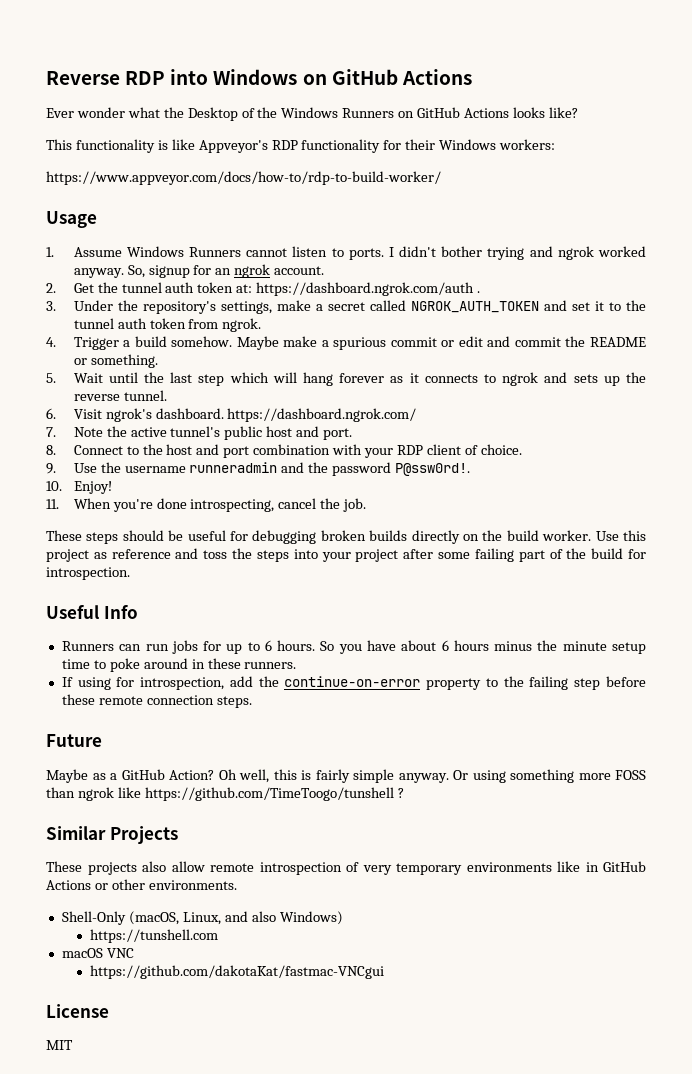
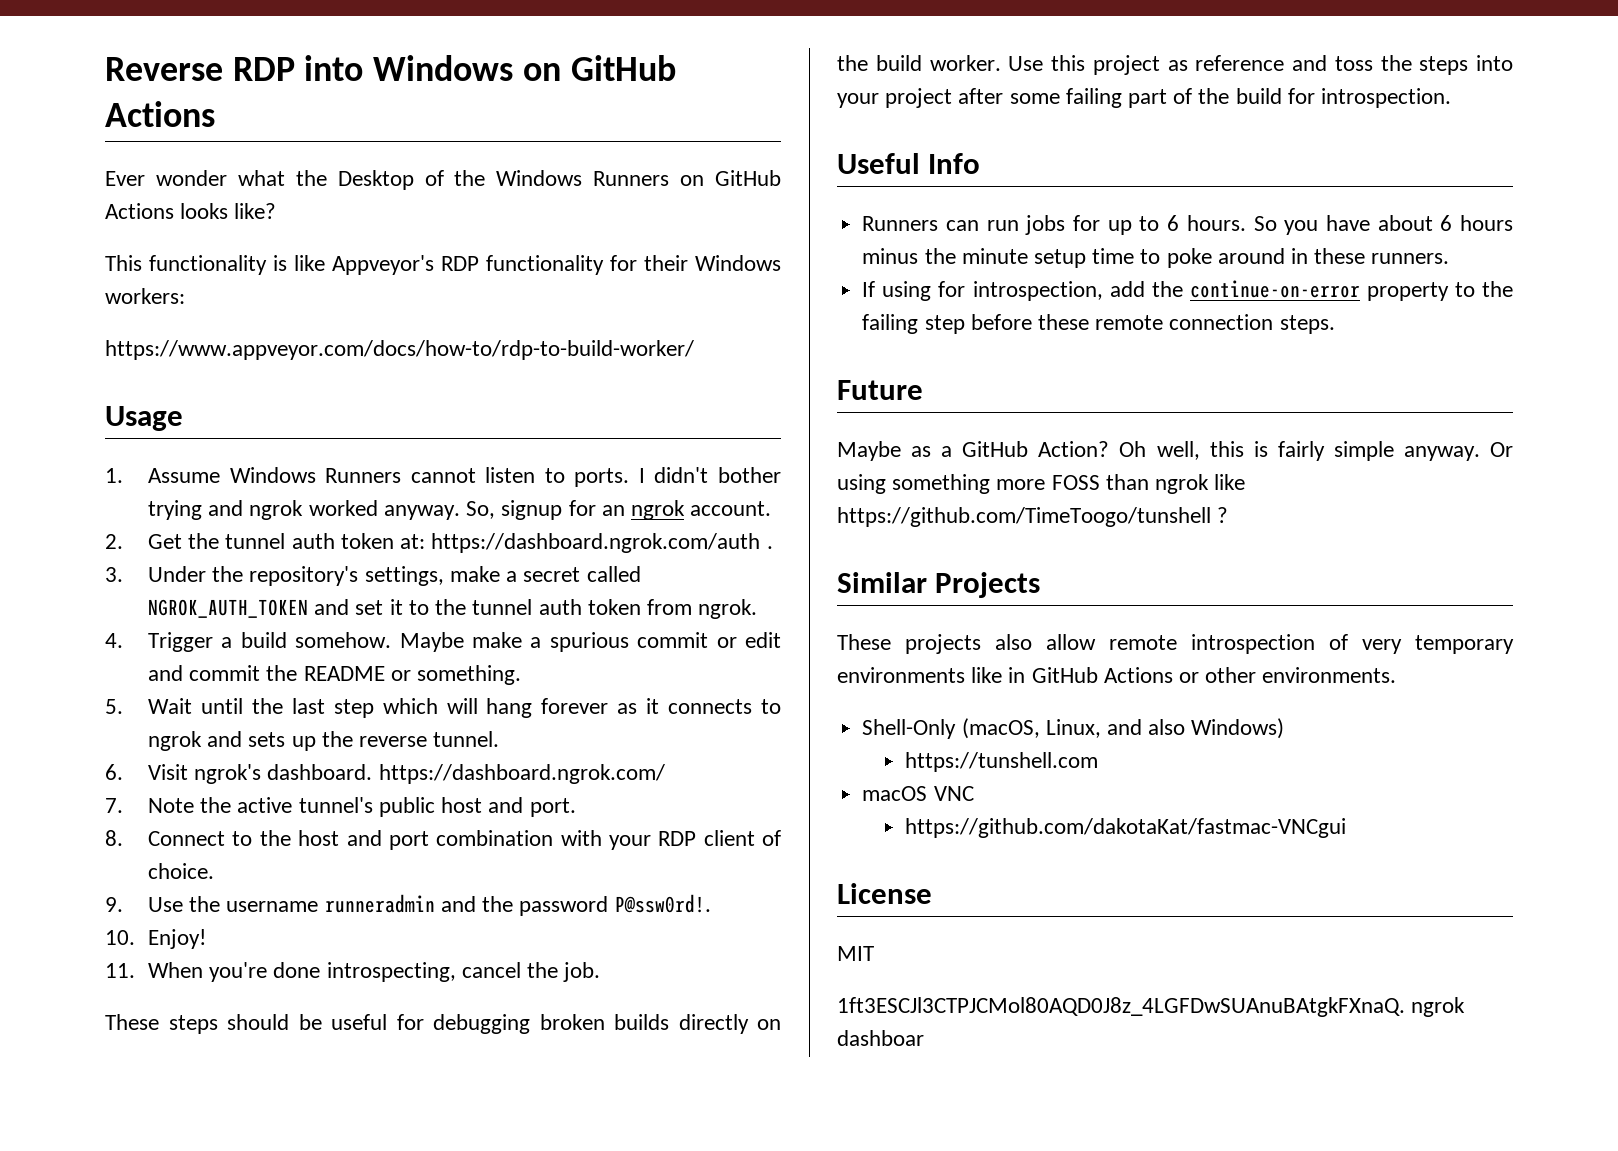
(73, 1045) none -> [837,997,1466,1017] [837,1030,924,1046] // 1ft3ESCJl3CTPJCMol80AQD0J8z_4LGFDwSUAnuBAtgkFXnaQ. ngrok dashboar

